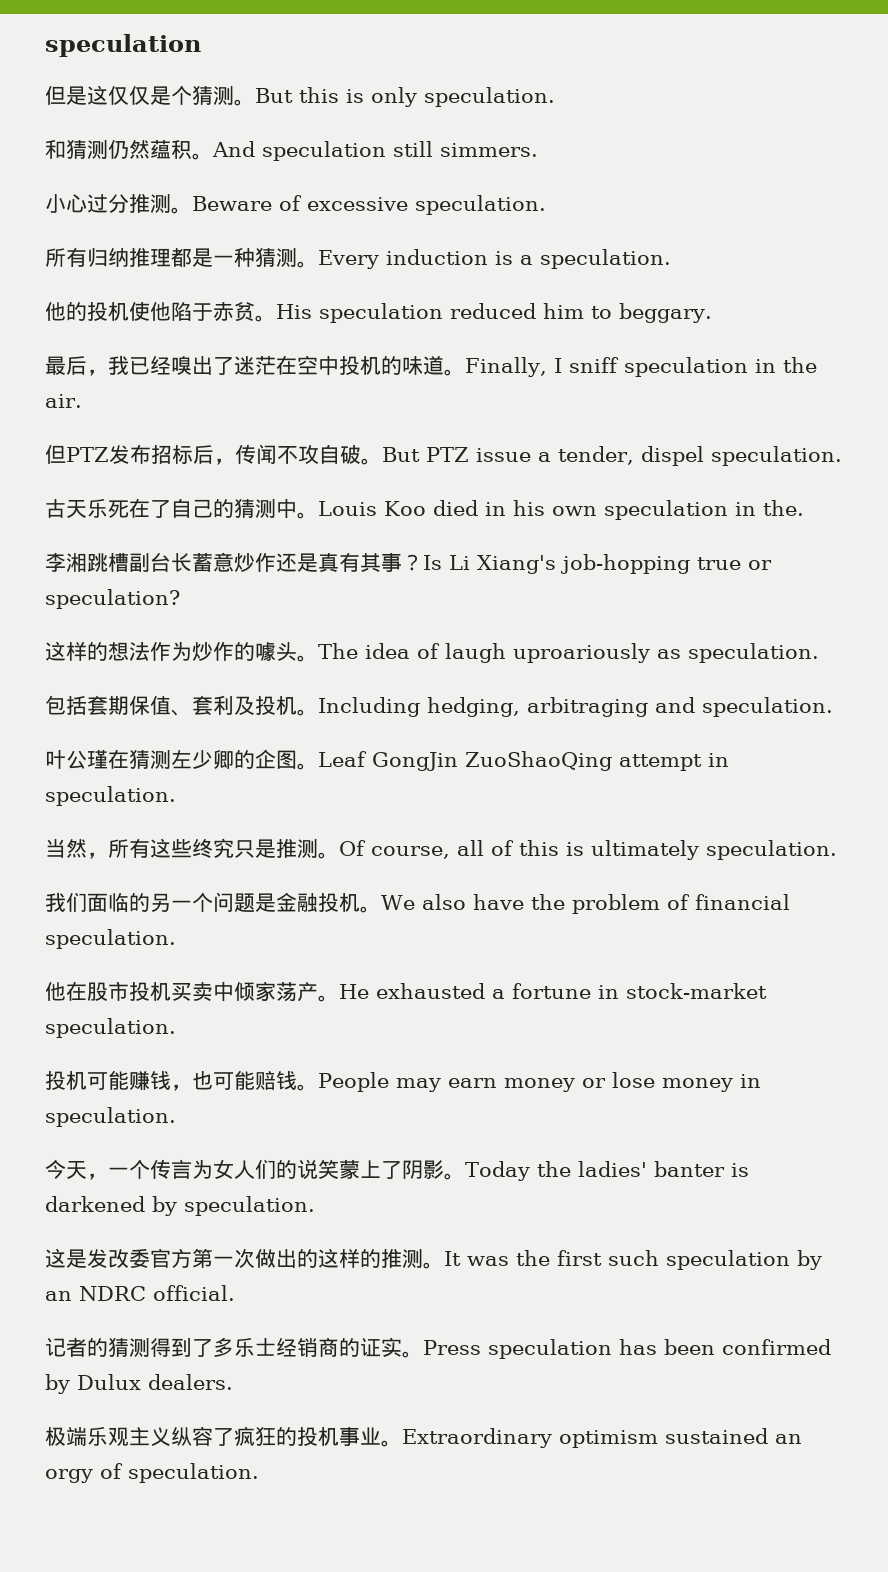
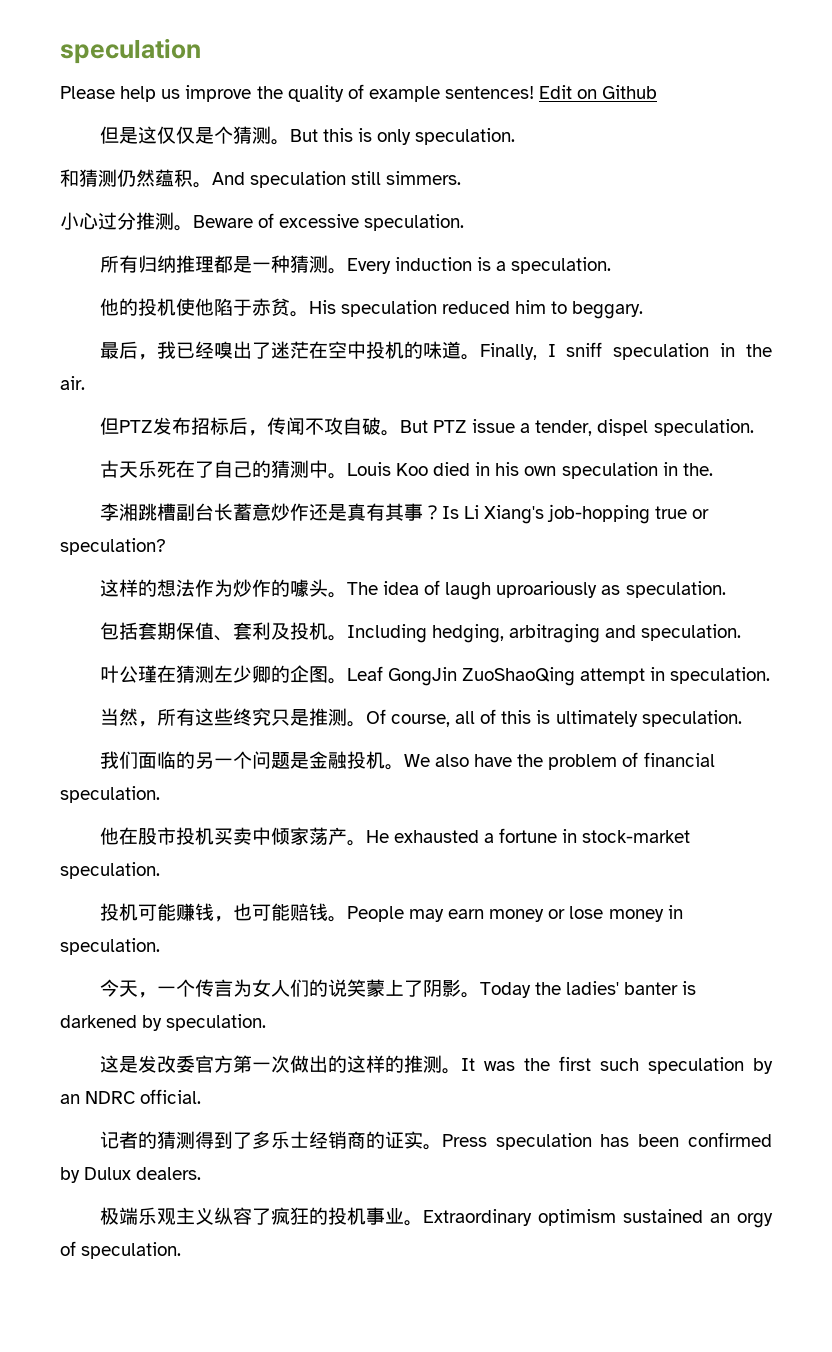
[45,34,201,57] speculation -> [60,38,201,64] [60,84,658,102] speculation // Please help us improve the quality of example sentences! Edit on Github

